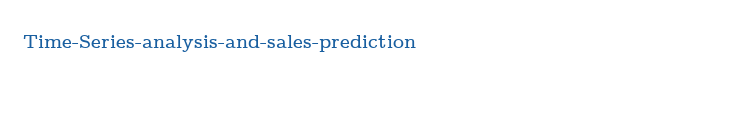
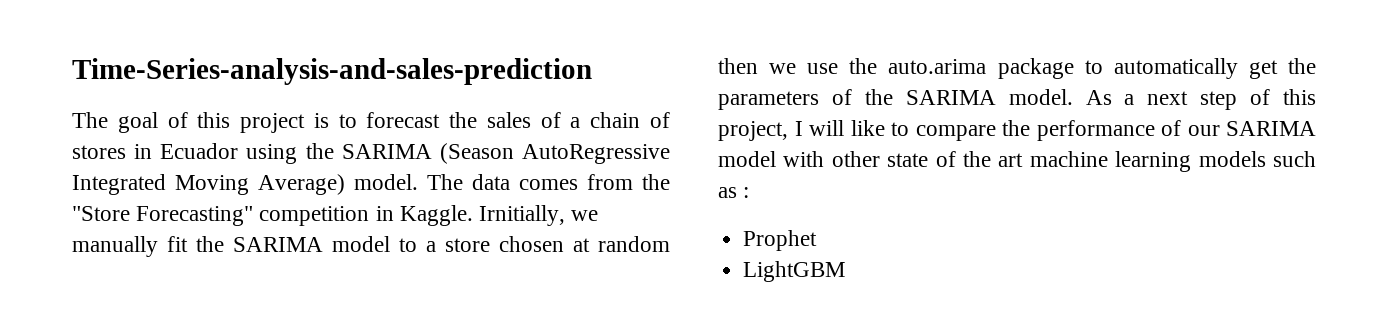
(416, 43) none -> [72,112,670,133] [72,143,670,164] [72,174,670,195] [72,205,599,226] [72,236,670,257] [718,58,1316,79] [718,89,1316,110] [718,120,1316,141] [718,151,1316,172] [718,187,750,198] [743,230,818,251] [743,261,846,282] // The goal of this project is to forecast the sales of a chain of stores in Ecuador using the SARIMA (Season AutoRegressive Integrated Moving Average) model. The data comes from the "Store Forecasting" competition in Kaggle. Irnitially, we manually fit the SARIMA model to a store chosen at random then we use the auto.arima package to automatically get the parameters of the SARIMA model. As a next step of this project, I will like to compare the performance of our SARIMA model with other state of the art machine learning models such as : // Prophet // LightGBM

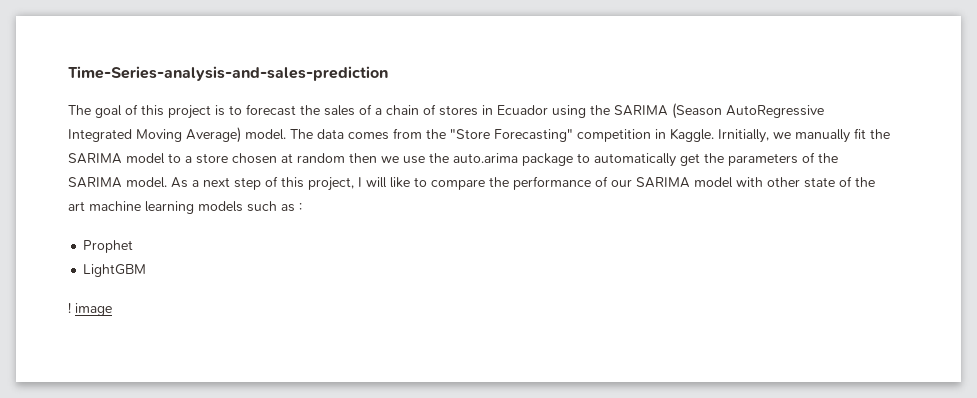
(846, 271) none -> [68,302,112,316] // ! image

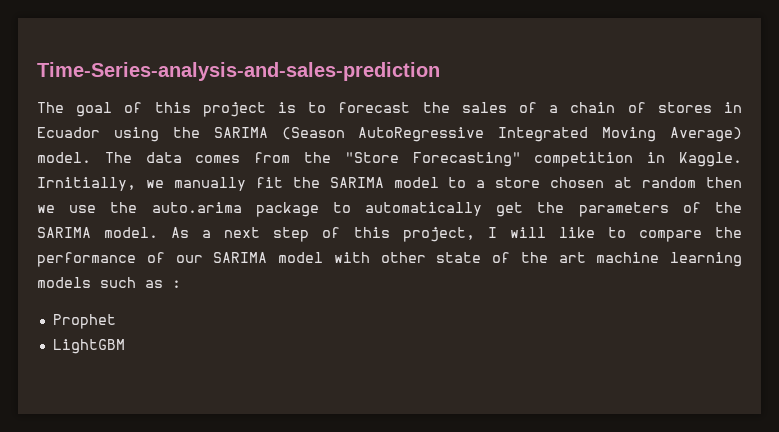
[68,302,112,316] // ! image -> (125, 346) none

